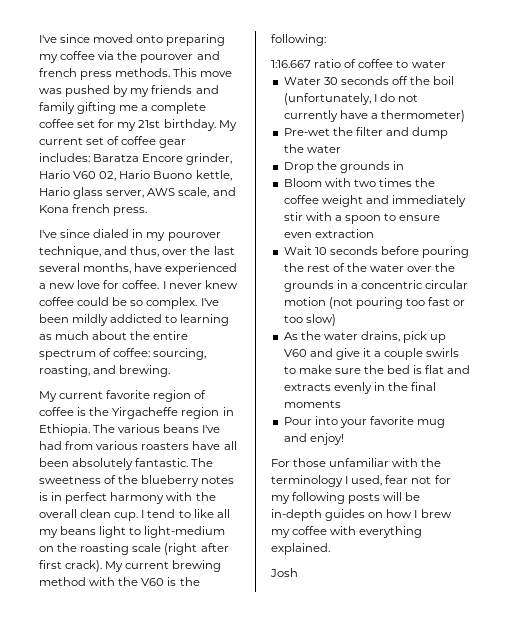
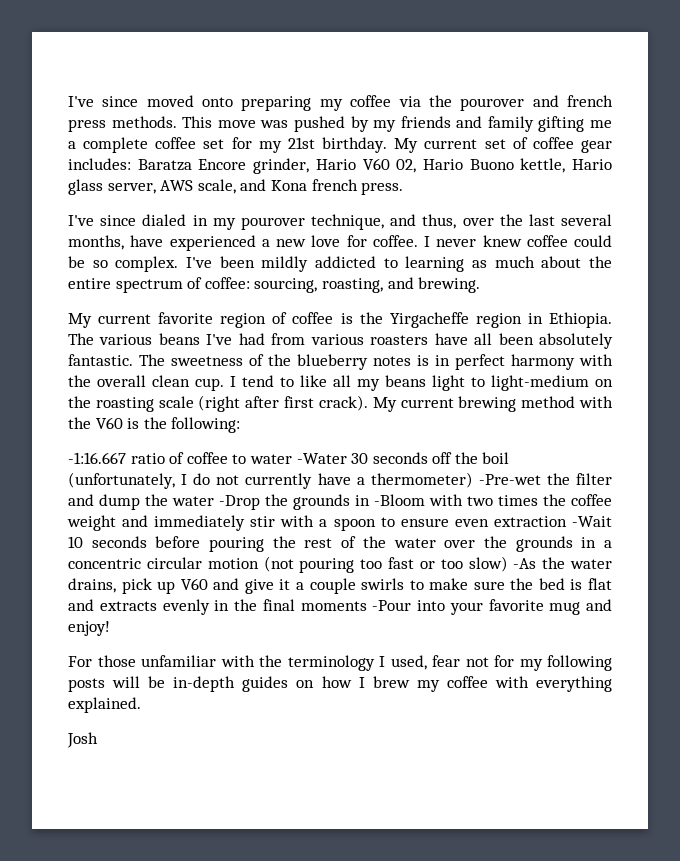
[271,60,311,68] 1:16.667 -> [68,452,126,464] -1:16.667
[283,77,321,85] // Water -> [296,453,347,464] -Water
[283,128,330,136] // Pre-wet -> [478,474,541,485] -Pre-wet
[283,161,404,173] [283,178,322,187] // Drop the grounds in // Bloom -> [219,494,425,510] -Drop the grounds in -Bloom
[283,246,312,255] // Wait -> [571,516,612,527] -Wait
[283,332,298,340] // As -> [513,558,537,569] -As
[283,417,312,425] // Pour -> [372,600,412,611] -Pour

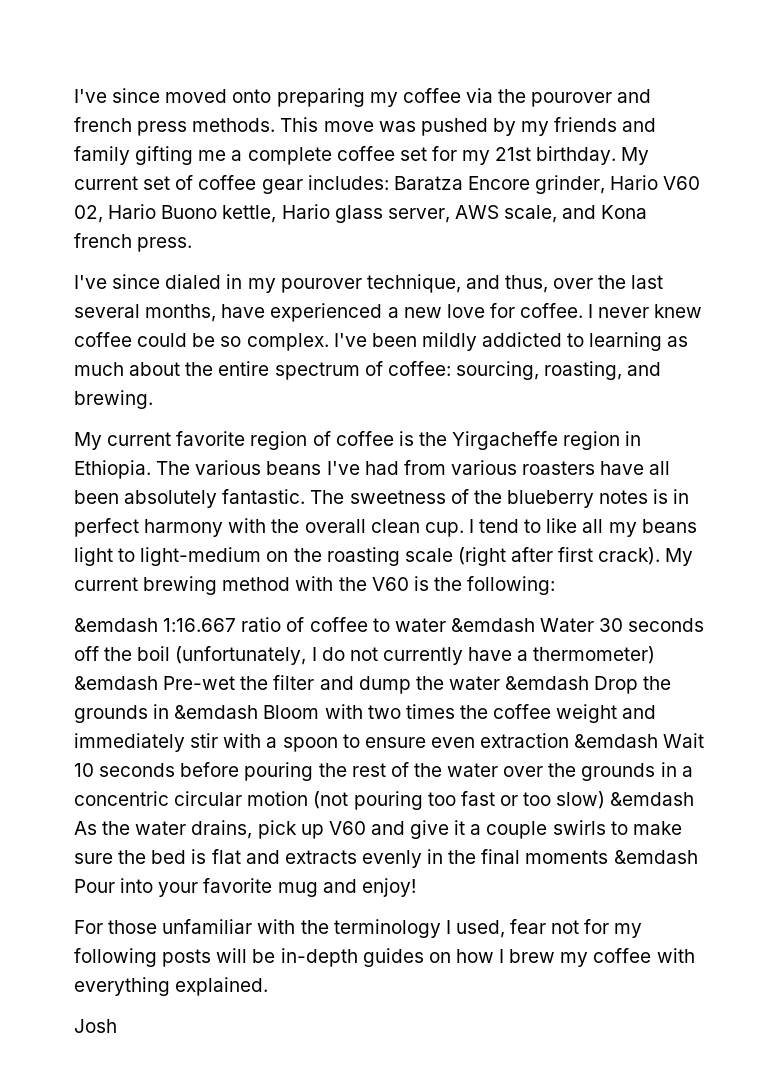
[68,452,126,464] -1:16.667 -> [74,618,237,632] &emdash 1:16.667
[296,453,347,464] -Water -> [450,618,595,632] &emdash Water
[478,474,541,485] -Pre-wet -> [74,676,236,690] &emdash Pre-wet
[219,494,425,510] -Drop the grounds in -Bloom -> [505,676,672,694] [74,704,320,723] &emdash Drop the grounds in &emdash Bloom
[571,516,612,527] -Wait -> [574,733,705,748] &emdash Wait
[513,558,537,569] -As -> [610,792,695,806] [74,821,97,835] &emdash As
[372,600,412,611] -Pour -> [613,850,698,864] [74,879,115,893] &emdash Pour

